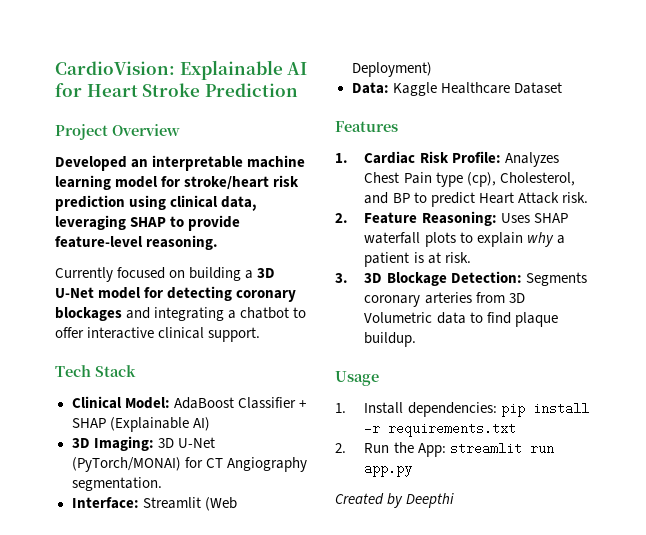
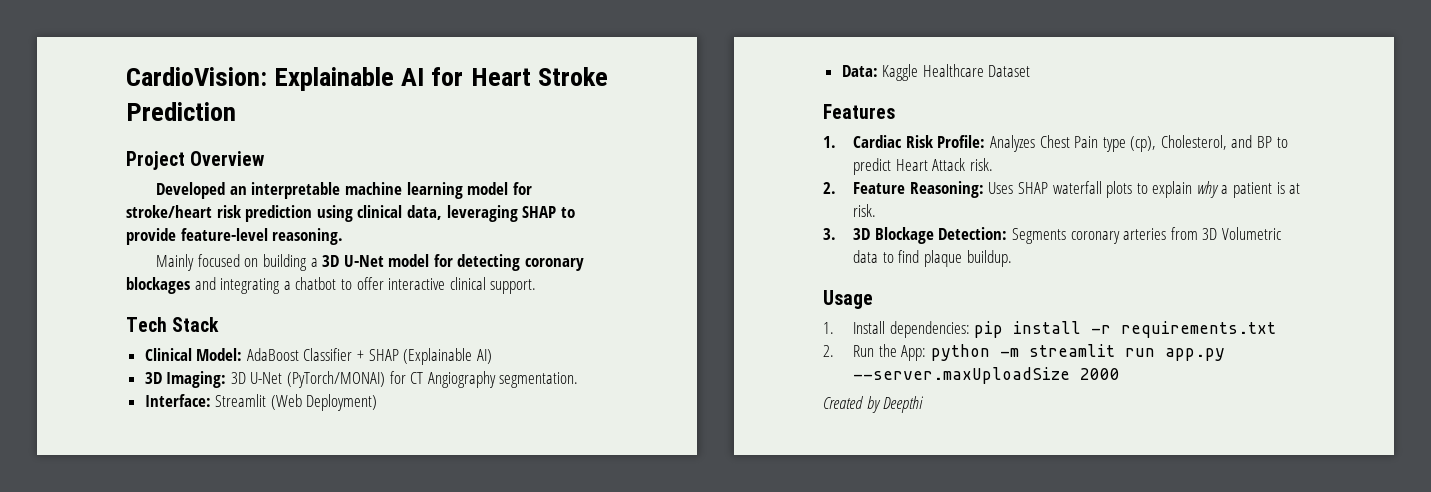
[55,267,113,282] Currently -> [156,254,195,271] Mainly
(446, 450) none -> [930,344,1019,361] python -m
(413, 469) none -> [853,367,1121,384] --server.maxUploadSize 2000

